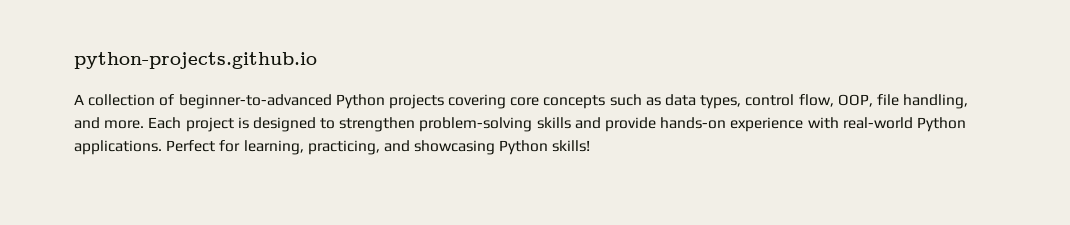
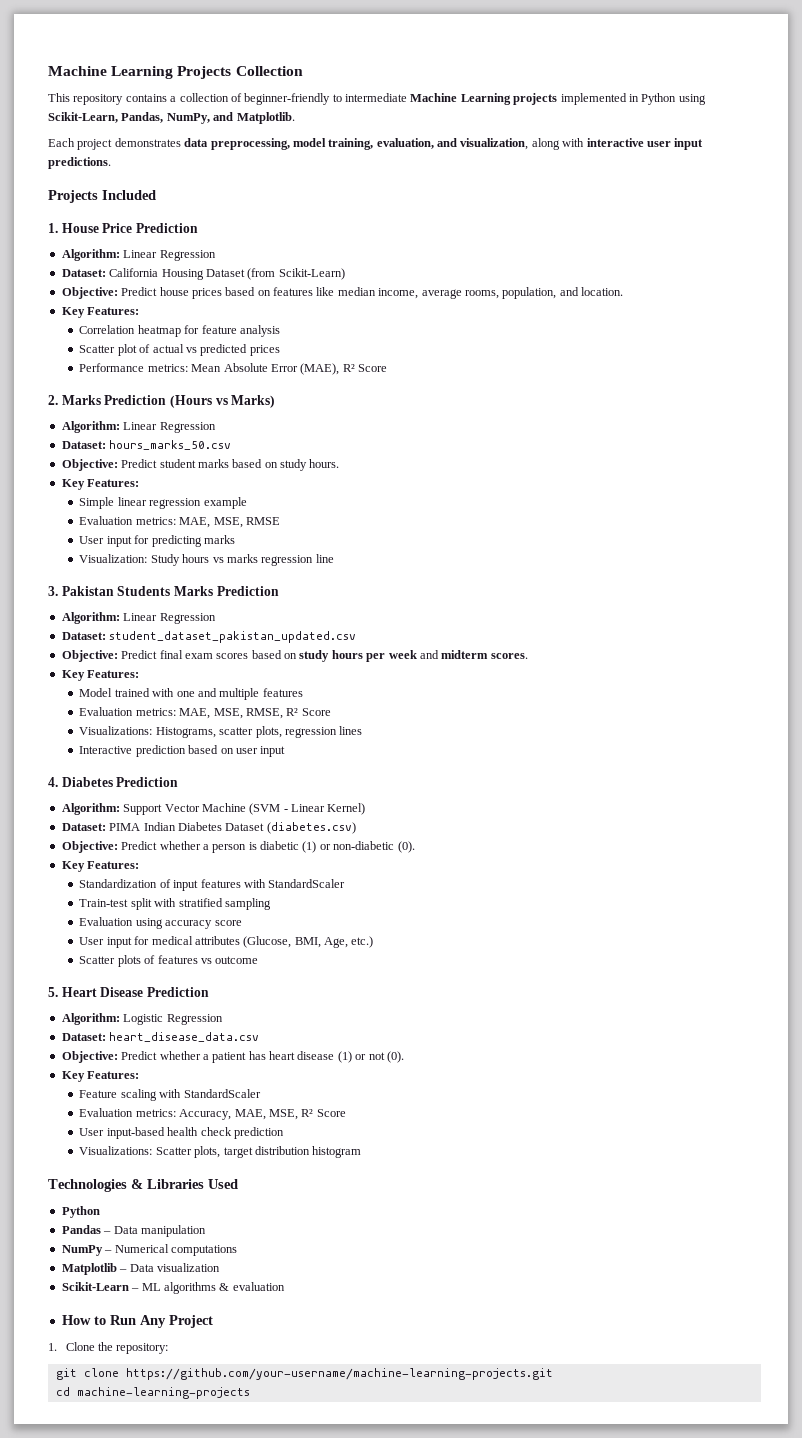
[74,52,317,69] [74,94,969,109] [74,117,966,132] [74,140,591,155] python-projects.github.io // A collection of beginner-to-advanced Python projects covering core concepts such as data types, control flow, OOP, file handling, and more. Each project is designed to strengthen problem-solving skills and provide hands-on experience with real-world Python applications. Perfect for learning, practicing, and showcasing Python skills! -> [48,66,303,79] [48,93,706,105] [48,112,295,124] [48,138,704,150] [48,157,111,169] [48,190,156,203] [48,223,198,233] [61,249,216,261] [61,268,345,280] [61,287,623,299] [61,307,140,318] [79,325,280,337] [79,344,280,356] [79,363,388,375] [48,395,276,408] [61,421,216,433] [61,440,232,450] [61,459,340,471] [61,479,140,490] [79,497,247,509] [79,516,280,528] [79,535,235,547] [79,554,334,566] [48,586,279,596] [61,612,216,624] [61,631,357,643] [61,650,528,662] [61,670,140,681] [79,688,303,700] [79,707,331,719] [79,726,363,738] [79,745,286,757] [48,777,179,787] [61,803,366,815] [61,822,356,834] [61,841,415,853] [61,861,140,872] [79,879,346,891] [79,898,271,910] [79,917,242,929] [79,936,374,948] [79,955,259,967] [48,987,209,997] [61,1013,223,1025] [61,1032,260,1042] [61,1051,404,1063] [61,1071,140,1082] [79,1089,261,1101] [79,1108,346,1120] [79,1127,284,1139] [79,1146,362,1158] [48,1179,238,1192] [61,1206,100,1218] [61,1225,206,1237] [61,1244,237,1256] [61,1263,220,1275] [61,1282,285,1294] [61,1315,213,1328] [48,1342,169,1354] [55,1368,553,1380] [55,1387,250,1399] Machine Learning Projects Collection // This repository contains a collection of beginner-friendly to intermediate Machine Learning projects implemented in Python using Scikit-Learn, Pandas, NumPy, and Matplotlib. // Each project demonstrates data preprocessing, model training, evaluation, and visualization, along with interactive user input predictions. // Projects Included // 1. House Price Prediction // Algorithm: Linear Regression // Dataset: California Housing Dataset (from Scikit-Learn) // Objective: Predict house prices based on features like median income, average rooms, population, and location. // Key Features: // Correlation heatmap for feature analysis // Scatter plot of actual vs predicted prices // Performance metrics: Mean Absolute Error (MAE), R² Score // 2. Marks Prediction (Hours vs Marks) // Algorithm: Linear Regression // Dataset: hours_marks_50.csv // Objective: Predict student marks based on study hours. // Key Features: // Simple linear regression example // Evaluation metrics: MAE, MSE, RMSE // User input for predicting marks // Visualization: Study hours vs marks regression line // 3. Pakistan Students Marks Prediction // Algorithm: Linear Regression // Dataset: student_dataset_pakistan_updated.csv // Objective: Predict final exam scores based on study hours per week and midterm scores. // Key Features: // Model trained with one and multiple features // Evaluation metrics: MAE, MSE, RMSE, R² Score // Visualizations: Histograms, scatter plots, regression lines // Interactive prediction based on user input // 4. Diabetes Prediction // Algorithm: Support Vector Machine (SVM - Linear Kernel) // Dataset: PIMA Indian Diabetes Dataset (diabetes.csv) // Objective: Predict whether a person is diabetic (1) or non-diabetic (0). // Key Features: // Standardization of input features with StandardScaler // Train-test split with stratified sampling // Evaluation using accuracy score // User input for medical attributes (Glucose, BMI, Age, etc.) // Scatter plots of features vs outcome // 5. Heart Disease Prediction // Algorithm: Logistic Regression // Dataset: heart_disease_data.csv // Objective: Predict whether a patient has heart disease (1) or not (0). // Key Features: // Feature scaling with StandardScaler // Evaluation metrics: Accuracy, MAE, MSE, R² Score // User input-based health check prediction // Visualizations: Scatter plots, target distribution histogram // Technologies & Libraries Used // Python // Pandas – Data manipulation // NumPy – Numerical computations // Matplotlib – Data visualization // Scikit-Learn – ML algorithms & evaluation // How to Run Any Project // 1. Clone the repository: // git clone https://github.com/your-username/machine-learning-projects.git // cd machine-learning-projects

